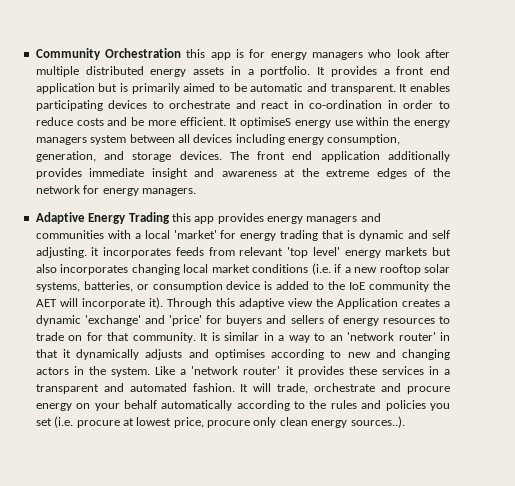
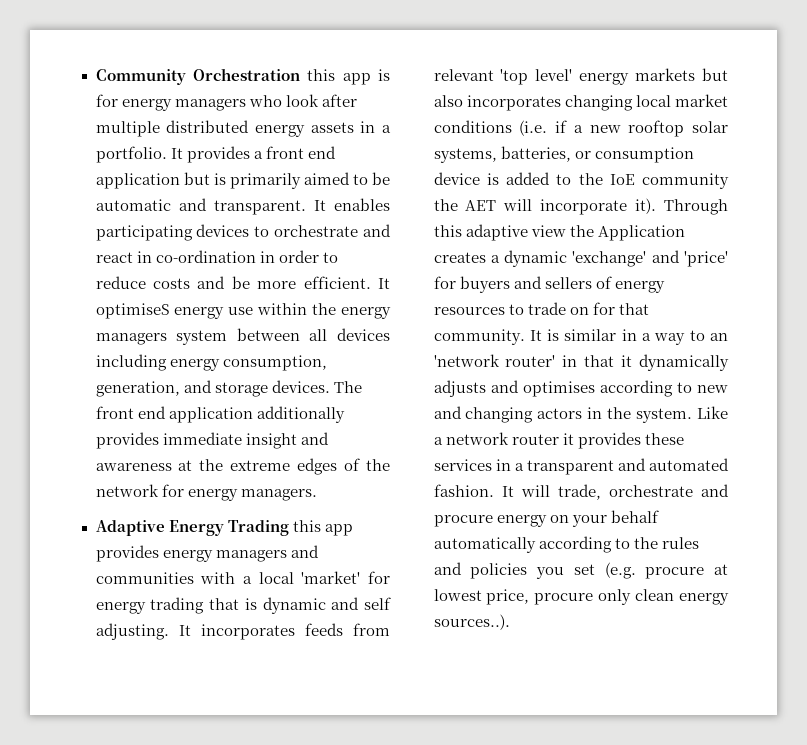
[91,247,100,256] it -> [178,625,191,636] It
[191,366,281,375] 'network router' -> [445,432,559,445] network router
[54,416,74,428] (i.e. -> [604,562,636,579] (e.g.

